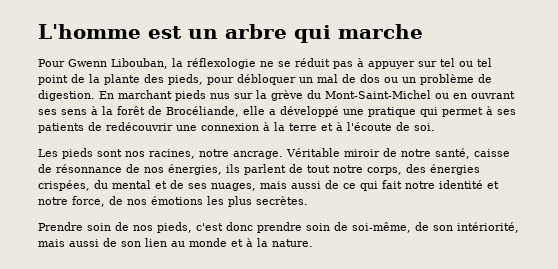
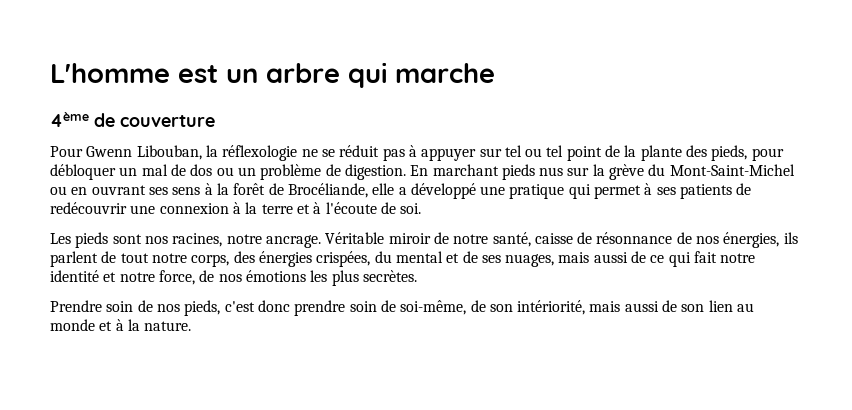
(423, 31) none -> [50,112,215,127] // 4ème de couverture

